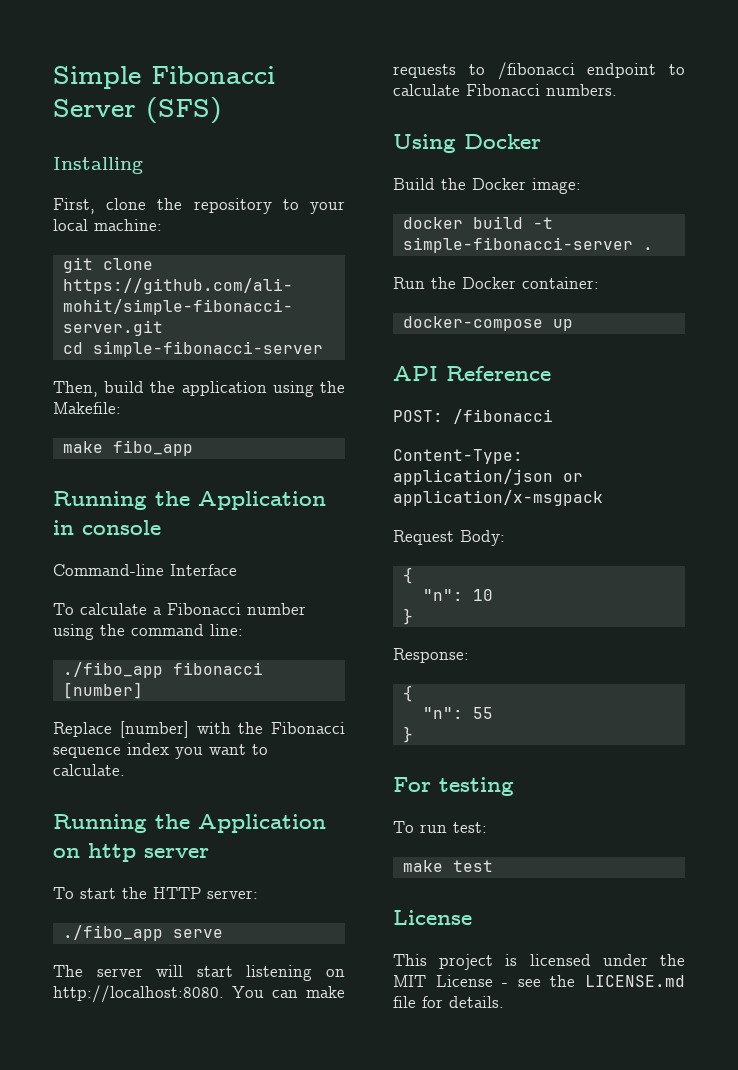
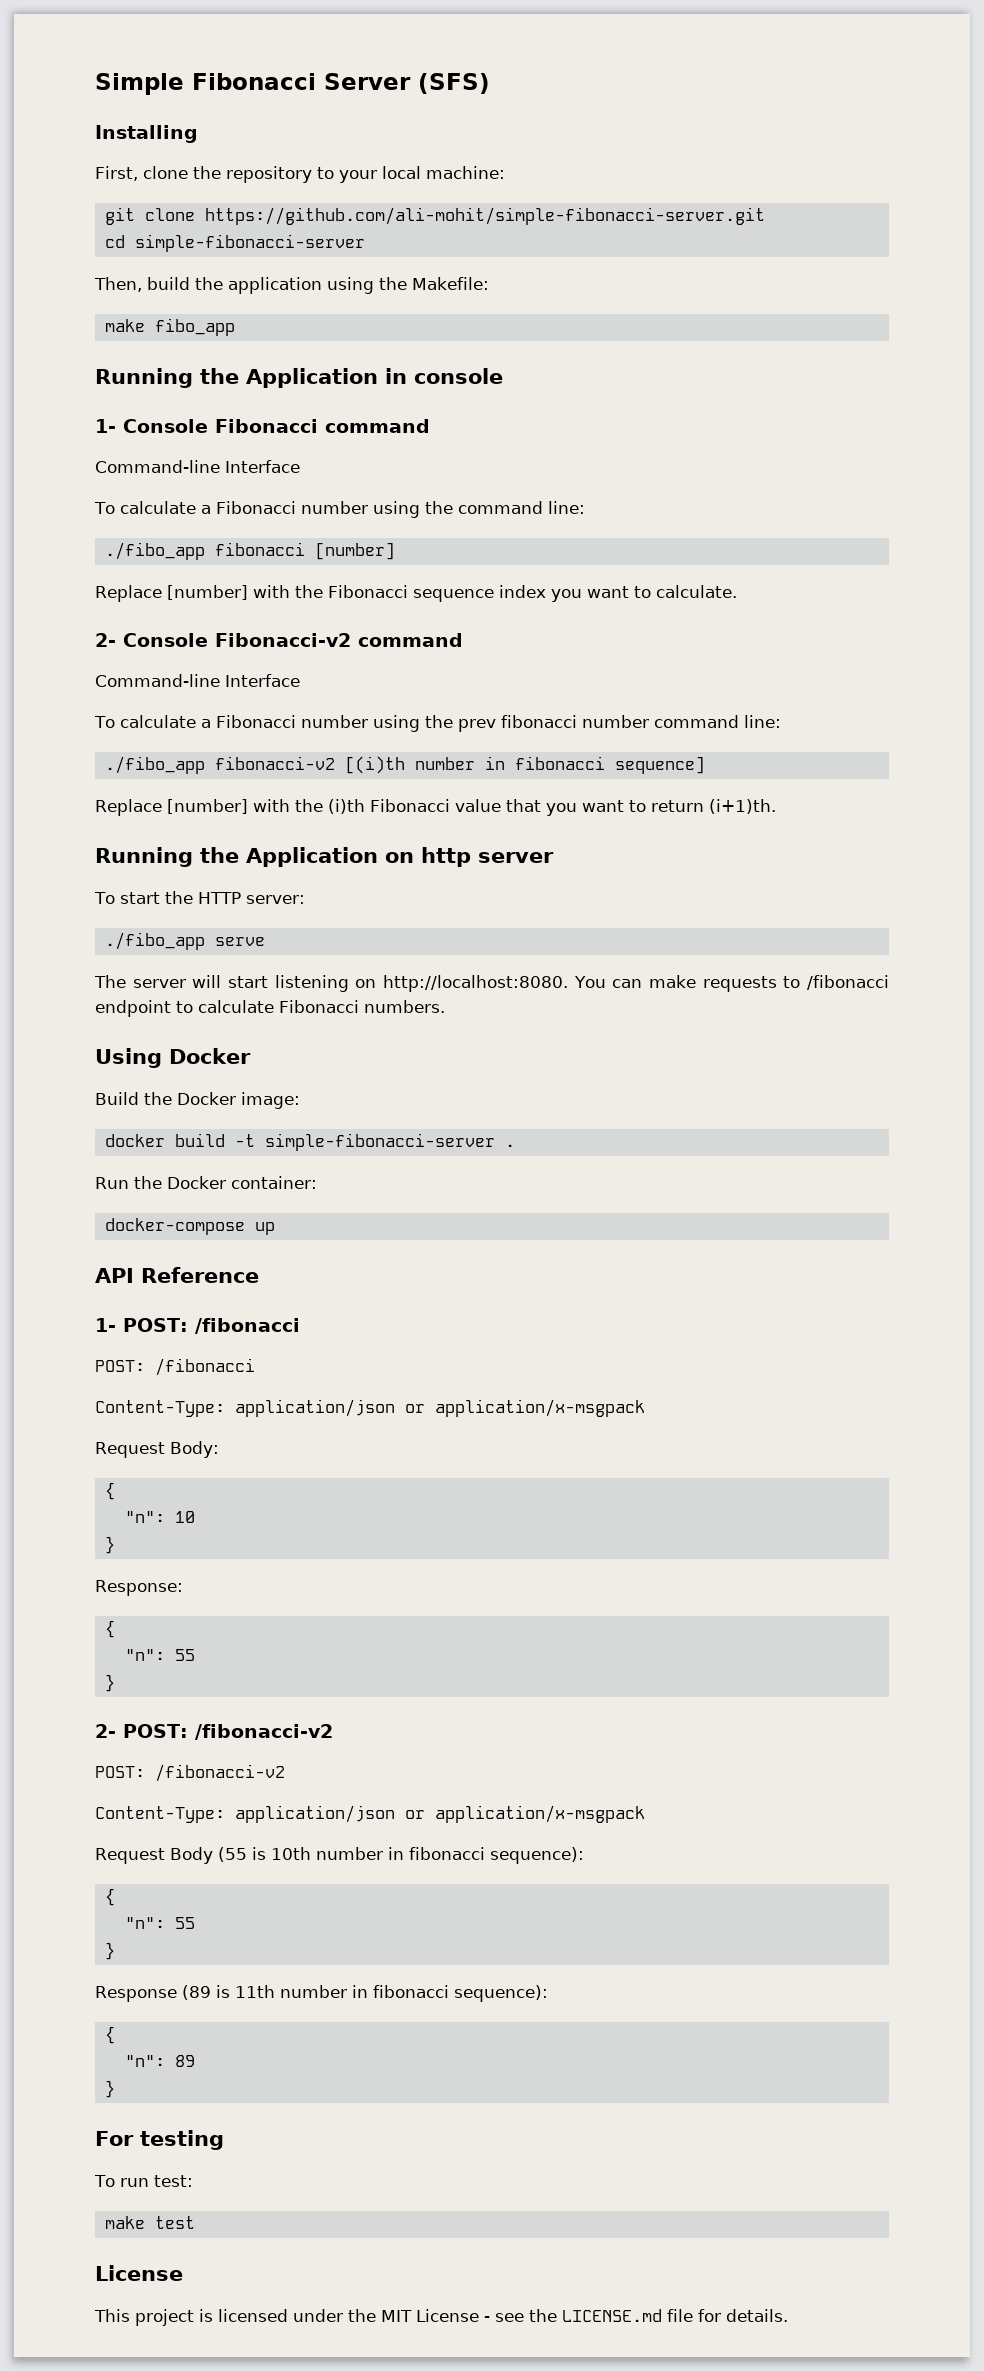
(161, 527) none -> [95,419,430,433] // 1- Console Fibonacci command
(125, 770) none -> [95,633,463,647] [95,674,300,687] [94,715,781,732] [104,756,705,774] [95,799,776,816] // 2- Console Fibonacci-v2 command // Command-line Interface // To calculate a Fibonacci number using the prev fibonacci number command line: // ./fibo_app fibonacci-v2 [(i)th number in fibonacci sequence] // Replace [number] with the (i)th Fibonacci value that you want to return (i+1)th.
(551, 373) none -> [95,1318,300,1334] // 1- POST: /fibonacci
(413, 734) none -> [95,1724,333,1740] [95,1764,285,1782] [95,1805,645,1823] [95,1847,584,1864] [104,1888,115,1906] [124,1917,195,1929] [104,1942,115,1960] [95,1985,548,2002] [104,2026,115,2044] [124,2055,195,2067] [104,2080,115,2098] // 2- POST: /fibonacci-v2 // POST: /fibonacci-v2 // Content-Type: application/json or application/x-msgpack // Request Body (55 is 10th number in fibonacci sequence): // { // "n": 55 // } // Response (89 is 11th number in fibonacci sequence): // { // "n": 89 // }

